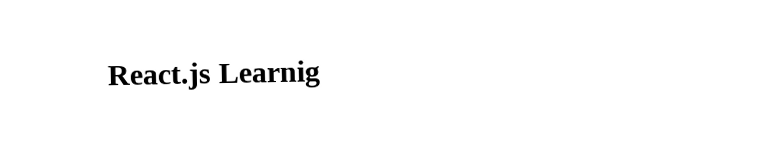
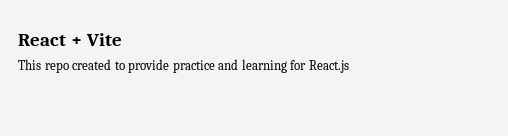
[107,60,322,92] React.js Learnig -> [18,33,122,46] [18,59,349,73] React + Vite // This repo created to provide practice and learning for React.js

